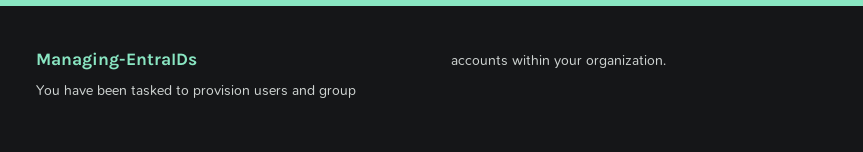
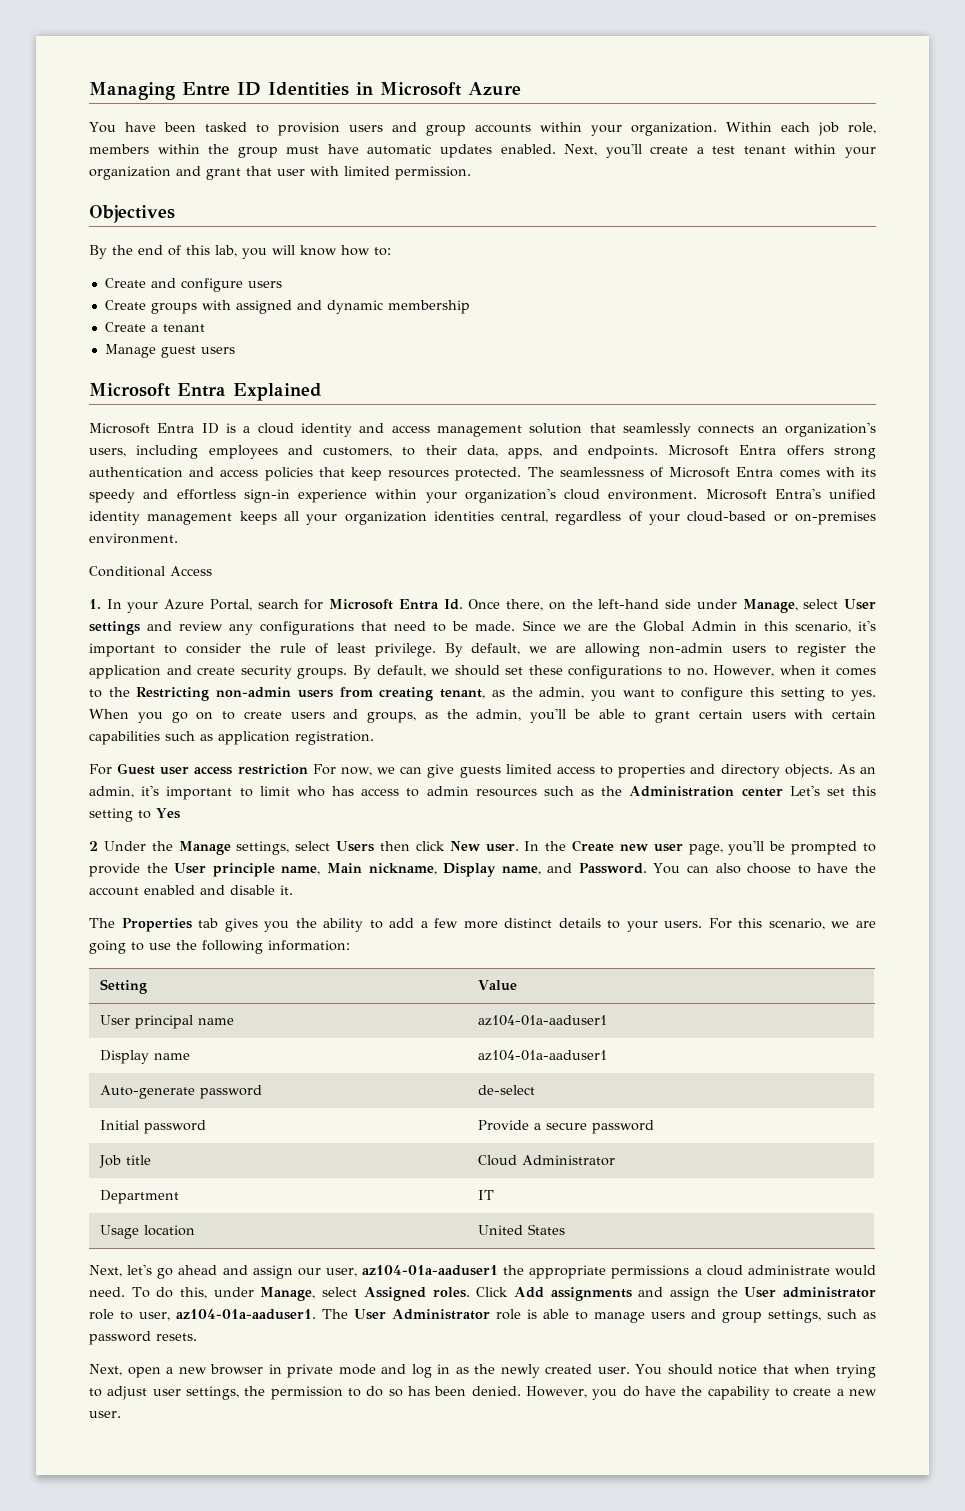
[36,52,197,70] Managing-EntraIDs -> [89,82,521,100] Managing Entre ID Identities in Microsoft Azure
(666, 61) none -> [725,122,876,136] [89,143,876,158] [89,166,471,180] [89,205,175,223] [89,245,391,259] [104,278,282,292] [104,300,470,314] [104,322,205,332] [104,344,235,358] [89,383,322,401] [89,422,876,437] [89,445,877,459] [89,467,877,481] [89,488,876,503] [89,511,876,525] [89,533,178,544] [89,566,212,577] [89,599,876,613] [89,620,876,635] [89,643,877,657] [89,665,876,679] [89,687,876,701] [89,708,876,723] [89,731,374,745] [89,763,876,778] [89,785,876,800] [89,808,180,822] [89,840,877,855] [89,863,877,877] [89,885,293,896] [89,918,876,932] [89,940,350,954] [100,979,148,994] [478,980,518,991] [100,1015,235,1029] [478,1015,608,1026] [100,1050,191,1064] [478,1050,608,1061] [100,1085,263,1099] [478,1085,536,1095] [100,1120,207,1134] [478,1120,655,1134] [99,1155,152,1168] [478,1155,616,1166] [100,1190,180,1204] [478,1190,495,1200] [100,1225,196,1239] [478,1224,566,1235] [89,1264,876,1279] [89,1287,876,1301] [89,1309,876,1323] [89,1331,197,1345] [89,1364,876,1378] [89,1386,878,1400] [89,1411,121,1418] Within each job role, members within the group must have automatic updates enabled. Next, you'll create a test tenant within your organization and grant that user with limited permission. // Objectives // By the end of this lab, you will know how to: // Create and configure users // Create groups with assigned and dynamic membership // Create a tenant // Manage guest users // Microsoft Entra Explained // Microsoft Entra ID is a cloud identity and access management solution that seamlessly connects an organization's users, including employees and customers, to their data, apps, and endpoints. Microsoft Entra offers strong authentication and access policies that keep resources protected. The seamlessness of Microsoft Entra comes with its speedy and effortless sign-in experience within your organization's cloud environment. Microsoft Entra's unified identity management keeps all your organization identities central, regardless of your cloud-based or on-premises environment. // Conditional Access // 1. In your Azure Portal, search for Microsoft Entra Id. Once there, on the left-hand side under Manage, select User settings and review any configurations that need to be made. Since we are the Global Admin in this scenario, it's important to consider the rule of least privilege. By default, we are allowing non-admin users to register the application and create security groups. By default, we should set these configurations to no. However, when it comes to the Restricting non-admin users from creating tenant, as the admin, you want to configure this setting to yes. When you go on to create users and groups, as the admin, you'll be able to grant certain users with certain capabilities such as application registration. // For Guest user access restriction For now, we can give guests limited access to properties and directory objects. As an admin, it's important to limit who has access to admin resources such as the Administration center Let's set this setting to Yes // 2 Under the Manage settings, select Users then click New user. In the Create new user page, you'll be prompted to provide the User principle name, Main nickname, Display name, and Password. You can also choose to have the account enabled and disable it. // The Properties tab gives you the ability to add a few more distinct details to your users. For this scenario, we are going to use the following information: // Setting | Value // User principal name | az104-01a-aaduser1 // Display name | az104-01a-aaduser1 // Auto-generate password | de-select // Initial password | Provide a secure password // Job title | Cloud Administrator // Department | IT // Usage location | United States // Next, let's go ahead and assign our user, az104-01a-aaduser1 the appropriate permissions a cloud administrate would need. To do this, under Manage, select Assigned roles. Click Add assignments and assign the User administrator role to user, az104-01a-aaduser1. The User Administrator role is able to manage users and group settings, such as password resets. // Next, open a new browser in private mode and log in as the newly created user. You should notice that when trying to adjust user settings, the permission to do so has been denied. However, you do have the capability to create a new user.

